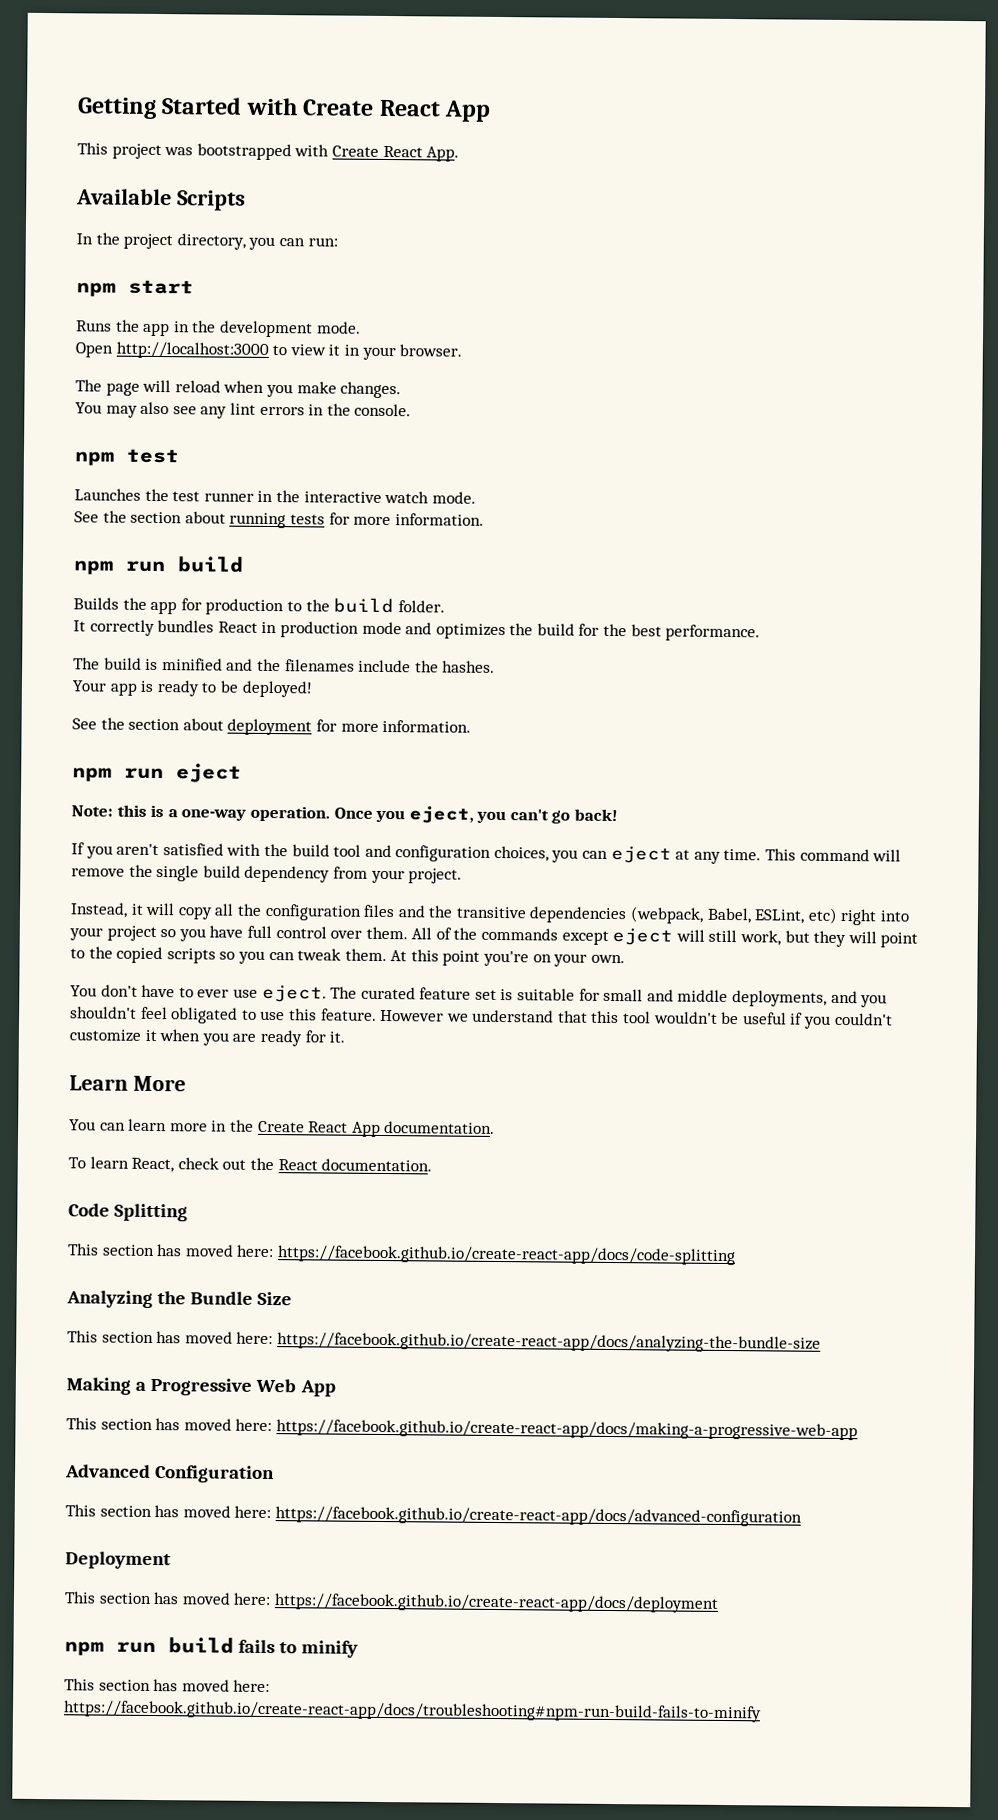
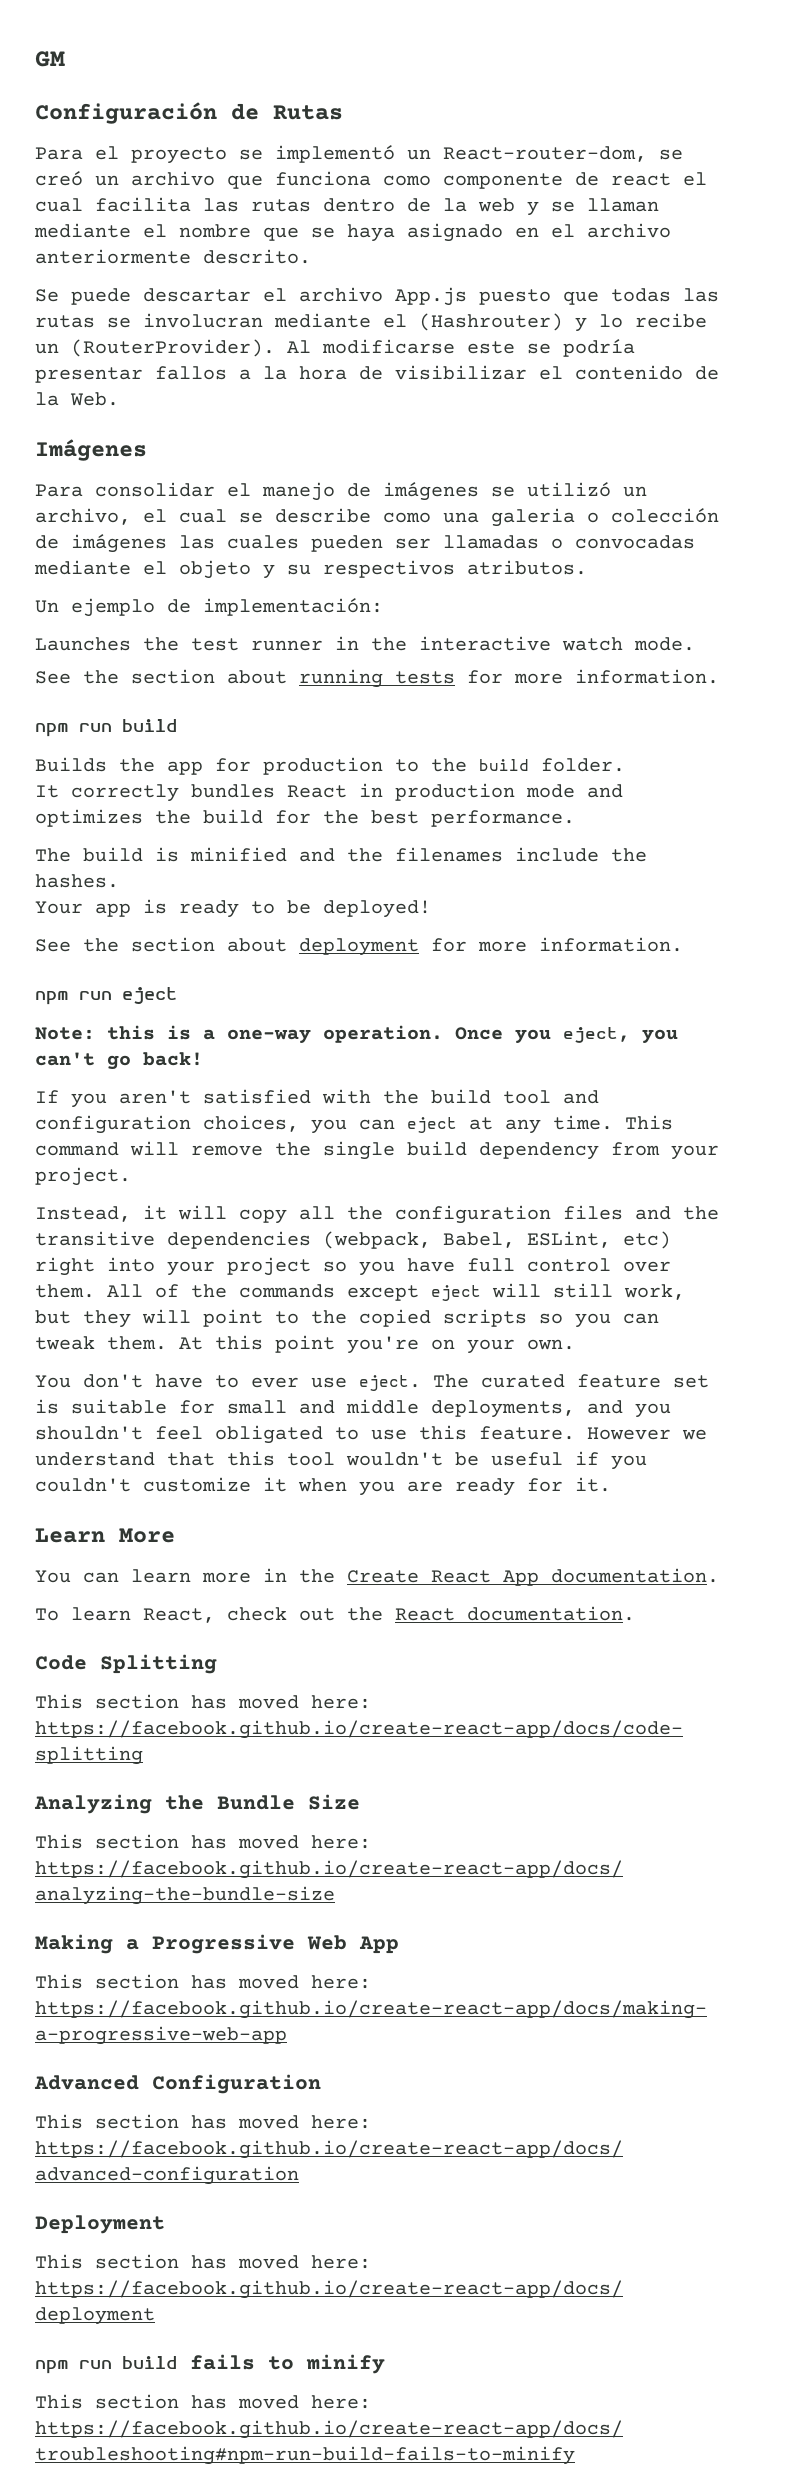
[77,97,492,122] [77,142,460,162] [76,188,246,211] [76,232,338,251] [76,279,194,297] [76,319,361,338] [75,341,463,361] [75,379,402,399] [75,401,412,419] [74,448,180,466] Getting Started with Create React App // This project was bootstrapped with Create React App. // Available Scripts // In the project directory, you can run: // npm start // Runs the app in the development mode. // Open http://localhost:3000 to view it in your browser. // The page will reload when you make changes. // You may also see any lint errors in the console. // npm test -> [35,51,65,67] [35,102,343,124] [35,145,683,164] [35,171,707,189] [35,197,659,216] [34,223,671,242] [35,249,311,264] [35,287,719,306] [35,313,707,332] [35,339,635,357] [35,365,719,383] [35,392,119,406] [35,439,147,461] [35,482,647,501] [35,508,719,527] [35,534,695,553] [34,560,587,579] [35,598,383,617] GM // Configuración de Rutas // Para el proyecto se implementó un React-router-dom, se creó un archivo que funciona como componente de react el cual facilita las rutas dentro de la web y se llaman mediante el nombre que se haya asignado en el archivo anteriormente descrito. // Se puede descartar el archivo App.js puesto que todas las rutas se involucran mediante el (Hashrouter) y lo recibe un (RouterProvider). Al modificarse este se podría presentar fallos a la hora de visibilizar el contenido de la Web. // Imágenes // Para consolidar el manejo de imágenes se utilizó un archivo, el cual se describe como una galeria o colección de imágenes las cuales pueden ser llamadas o convocadas mediante el objeto y su respectivos atributos. // Un ejemplo de implementación:

